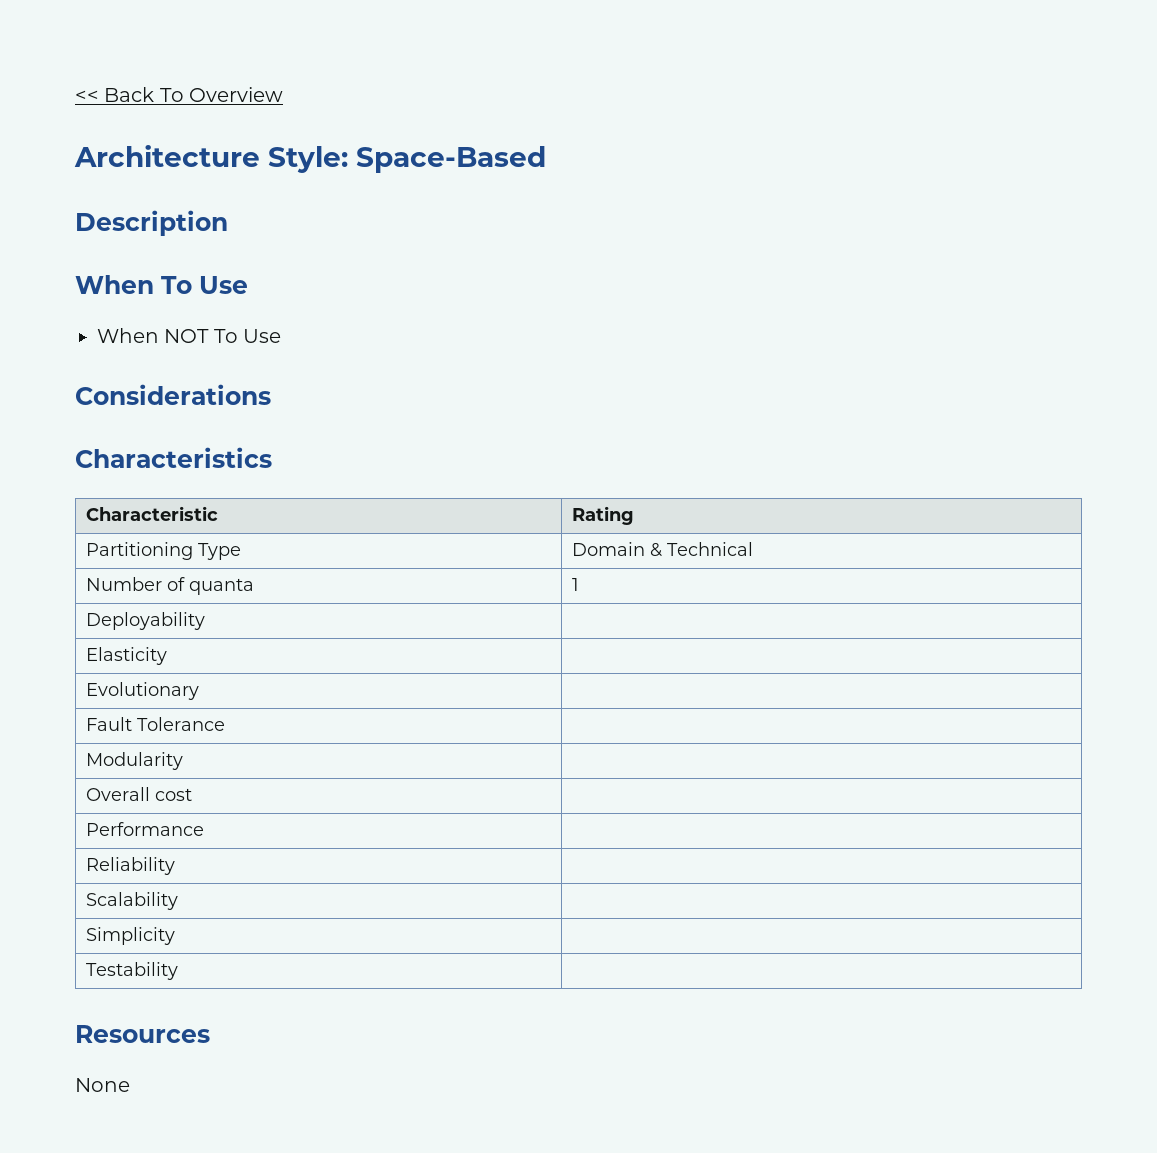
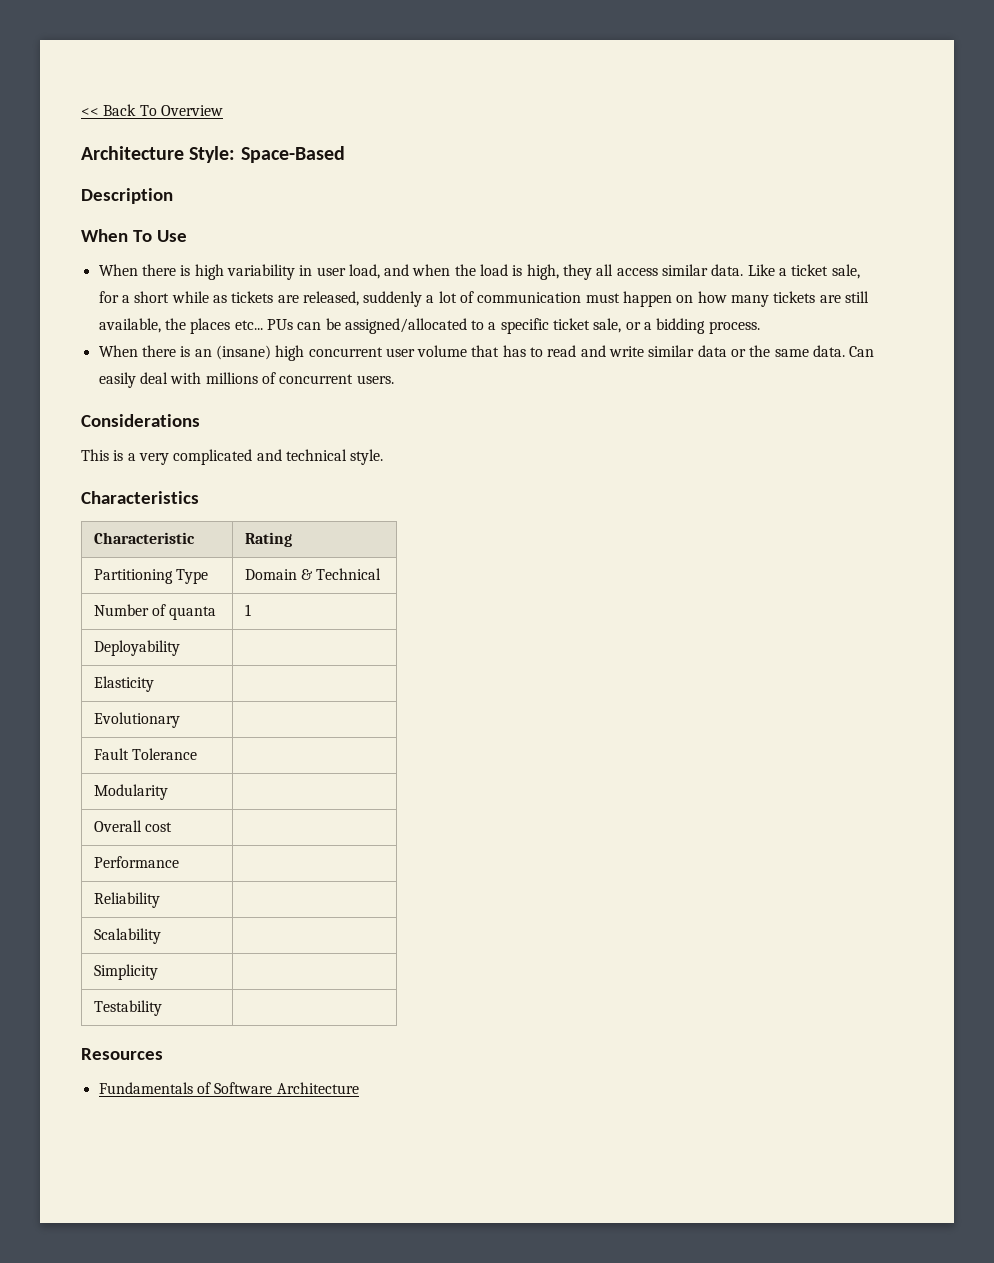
[164,329,282,343] [75,384,271,405] NOT To Use // Considerations -> [141,264,860,280] [98,291,870,307] [98,318,760,334] [98,345,875,361] [98,372,394,388] [81,414,200,427] [81,449,384,465] there is high variability in user load, and when the load is high, they all access similar data. Like a ticket sale, for a short while as tickets are released, suddenly a lot of communication must happen on how many tickets are still available, the places etc... PUs can be assigned/allocated to a specific ticket sale, or a bidding process. // When there is an (insane) high concurrent user volume that has to read and write similar data or the same data. Can easily deal with millions of concurrent users. // Considerations // This is a very complicated and technical style.
[75,1078,130,1092] // None -> [98,1082,359,1094] // Fundamentals of Software Architecture

